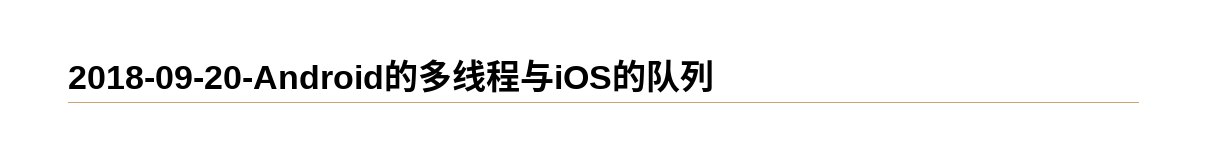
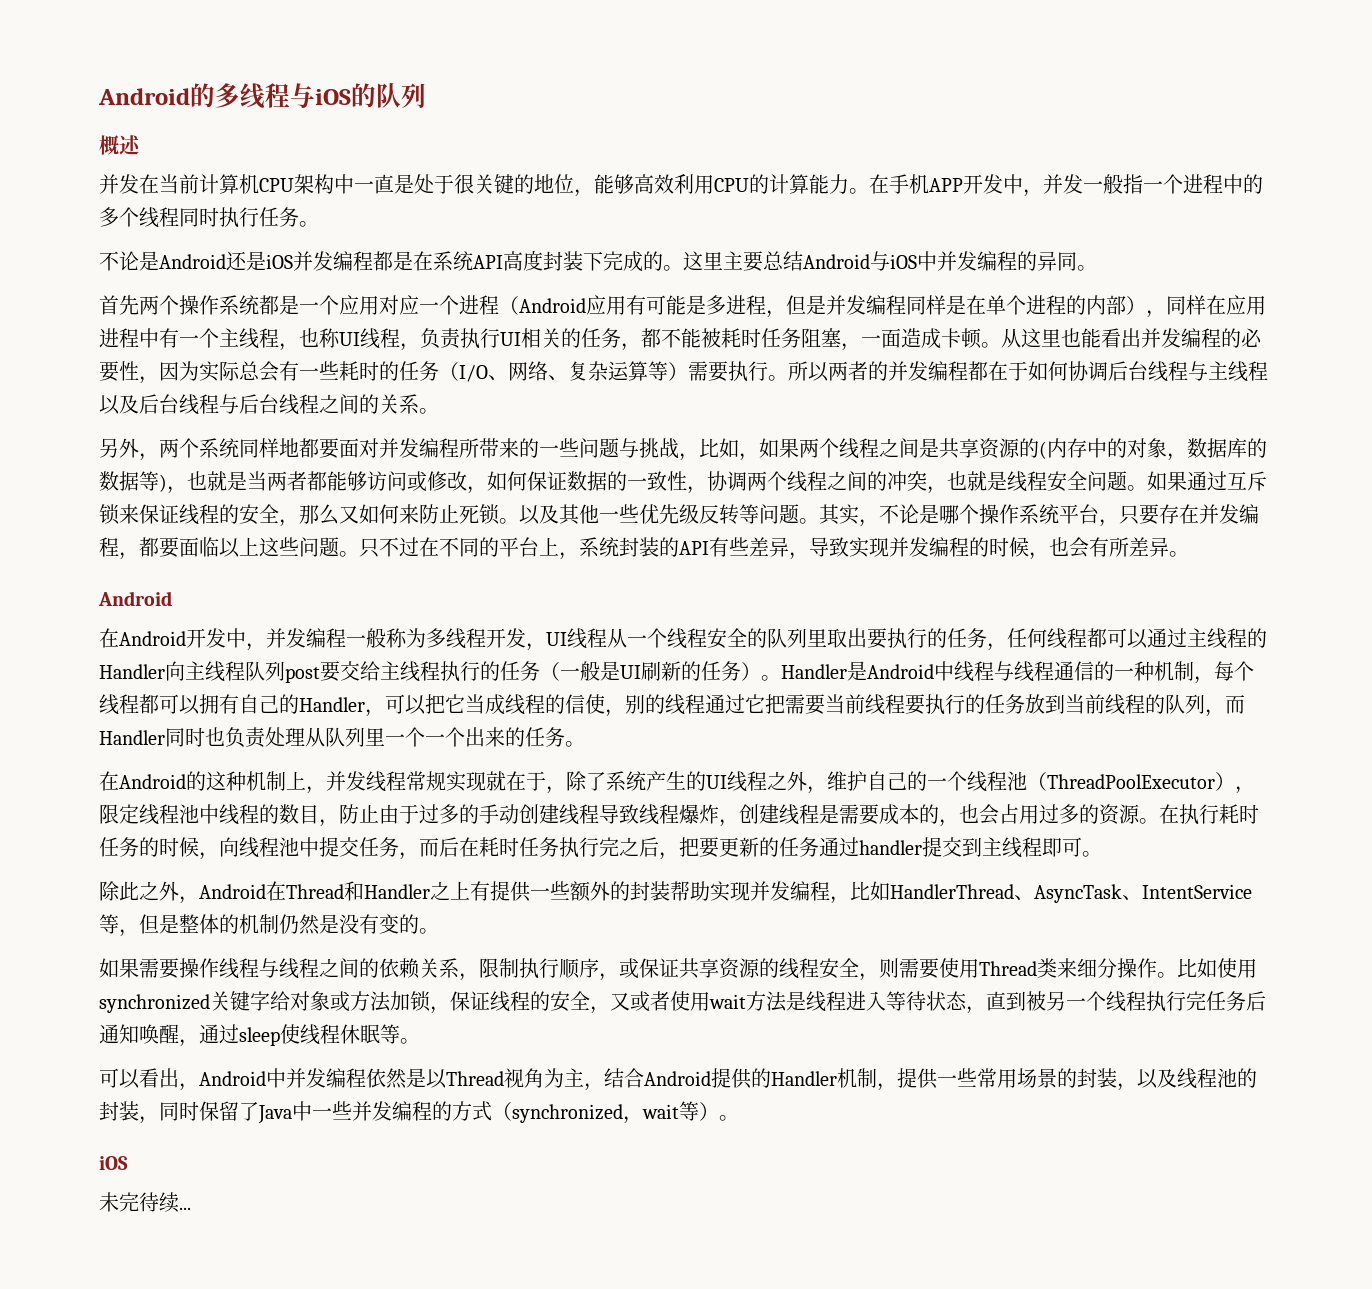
[68,65,384,89] 2018-09-20-Android -> [98,88,190,105] Android
(714, 76) none -> [99,135,141,155] [99,174,1263,197] [99,207,319,228] [99,250,1097,272] [99,295,1266,318] [99,328,1262,351] [99,361,1268,384] [99,394,439,415] [99,438,1267,461] [99,471,1267,494] [99,504,1259,527] [99,537,1189,560] [98,591,172,606] [99,628,1267,651] [99,661,1254,684] [99,694,1245,717] [99,727,585,748] [99,771,1255,794] [99,804,1259,827] [99,837,1102,860] [99,881,1252,904] [99,914,439,937] [99,958,1257,981] [99,991,1266,1014] [99,1024,420,1047] [99,1068,1257,1091] [99,1101,739,1124] [99,1156,128,1170] [99,1192,191,1213] // 概述 // 并发在当前计算机CPU架构中一直是处于很关键的地位，能够高效利用CPU的计算能力。在手机APP开发中，并发一般指一个进程中的多个线程同时执行任务。 // 不论是Android还是iOS并发编程都是在系统API高度封装下完成的。这里主要总结Android与iOS中并发编程的异同。 // 首先两个操作系统都是一个应用对应一个进程（Android应用有可能是多进程，但是并发编程同样是在单个进程的内部），同样在应用进程中有一个主线程，也称UI线程，负责执行UI相关的任务，都不能被耗时任务阻塞，一面造成卡顿。从这里也能看出并发编程的必要性，因为实际总会有一些耗时的任务（I/O、网络、复杂运算等）需要执行。所以两者的并发编程都在于如何协调后台线程与主线程以及后台线程与后台线程之间的关系。 // 另外，两个系统同样地都要面对并发编程所带来的一些问题与挑战，比如，如果两个线程之间是共享资源的(内存中的对象，数据库的数据等)，也就是当两者都能够访问或修改，如何保证数据的一致性，协调两个线程之间的冲突，也就是线程安全问题。如果通过互斥锁来保证线程的安全，那么又如何来防止死锁。以及其他一些优先级反转等问题。其实，不论是哪个操作系统平台，只要存在并发编程，都要面临以上这些问题。只不过在不同的平台上，系统封装的API有些差异，导致实现并发编程的时候，也会有所差异。 // Android // 在Android开发中，并发编程一般称为多线程开发，UI线程从一个线程安全的队列里取出要执行的任务，任何线程都可以通过主线程的Handler向主线程队列post要交给主线程执行的任务（一般是UI刷新的任务）。Handler是Android中线程与线程通信的一种机制，每个线程都可以拥有自己的Handler，可以把它当成线程的信使，别的线程通过它把需要当前线程要执行的任务放到当前线程的队列，而Handler同时也负责处理从队列里一个一个出来的任务。 // 在Android的这种机制上，并发线程常规实现就在于，除了系统产生的UI线程之外，维护自己的一个线程池（ThreadPoolExecutor），限定线程池中线程的数目，防止由于过多的手动创建线程导致线程爆炸，创建线程是需要成本的，也会占用过多的资源。在执行耗时任务的时候，向线程池中提交任务，而后在耗时任务执行完之后，把要更新的任务通过handler提交到主线程即可。 // 除此之外，Android在Thread和Handler之上有提供一些额外的封装帮助实现并发编程，比如HandlerThread、AsyncTask、IntentService等，但是整体的机制仍然是没有变的。 // 如果需要操作线程与线程之间的依赖关系，限制执行顺序，或保证共享资源的线程安全，则需要使用Thread类来细分操作。比如使用synchronized关键字给对象或方法加锁，保证线程的安全，又或者使用wait方法是线程进入等待状态，直到被另一个线程执行完任务后通知唤醒，通过sleep使线程休眠等。 // 可以看出，Android中并发编程依然是以Thread视角为主，结合Android提供的Handler机制，提供一些常用场景的封装，以及线程池的封装，同时保留了Java中一些并发编程的方式（synchronized，wait等）。 // iOS // 未完待续...

